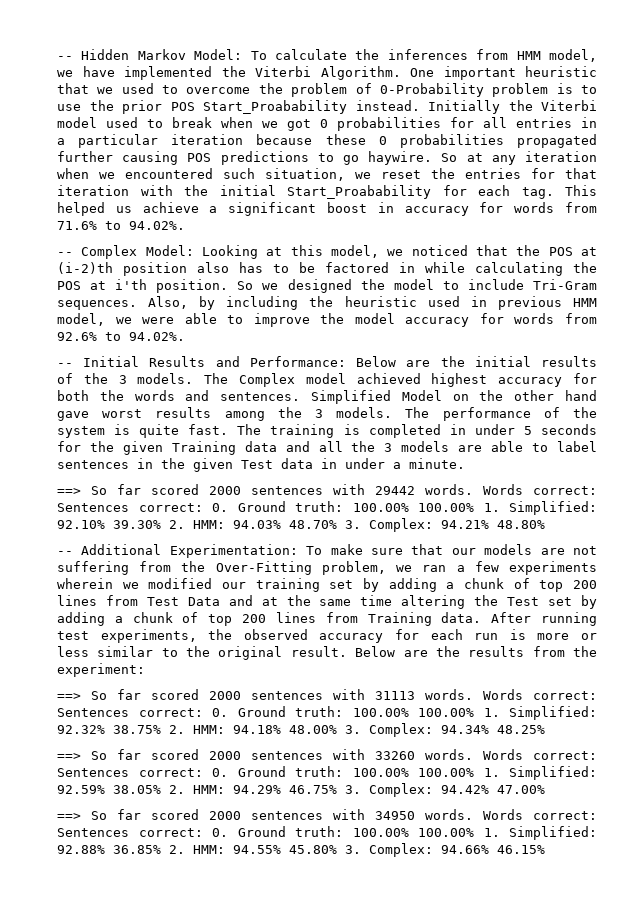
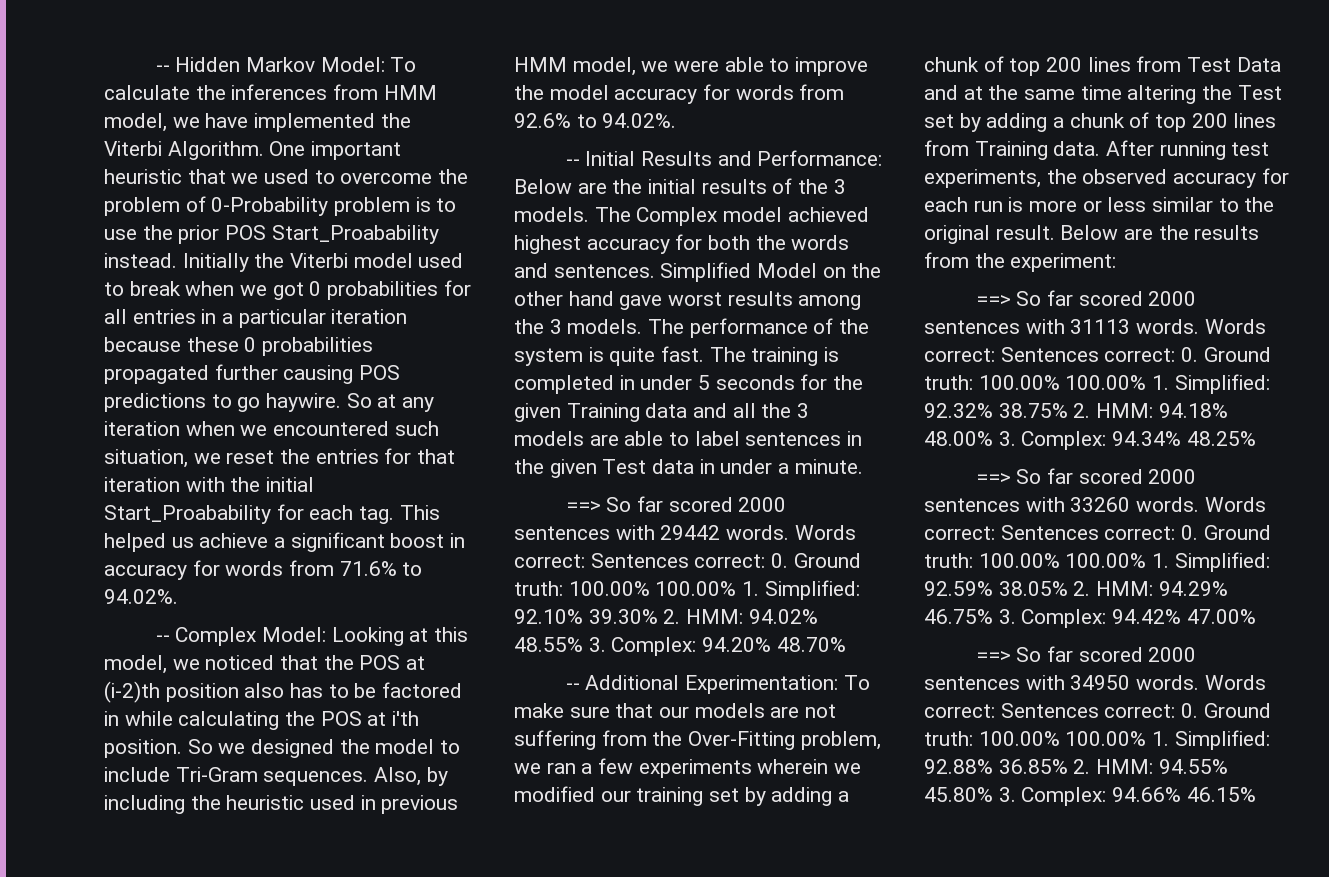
[233,518,545,532] 94.03% 48.70% 3. Complex: 94.21% 48.80% -> [748,609,818,624] [514,637,846,656] 94.02% 48.55% 3. Complex: 94.20% 48.70%

